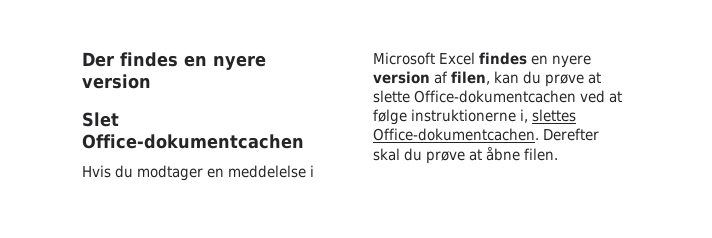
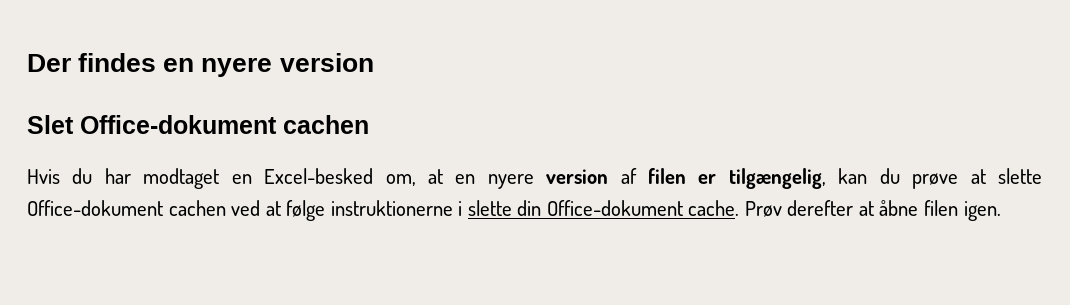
[82,134,304,149] Office-dokumentcachen -> [80,115,369,134] Office-dokument cachen
[137,165,315,181] [373,52,528,65] modtager en meddelelse i Microsoft Excel findes -> [104,168,443,189] har modtaget en Excel-besked om, at
[451,71,491,85] filen, -> [648,168,826,189] filen er tilgængelig,
[414,90,577,103] Office-dokumentcachen -> [27,200,226,216] Office-dokument cachen
[520,109,577,123] [373,128,600,141] [373,146,559,164] i, slettes Office-dokumentcachen. Derefter skal du prøve at åbne filen. -> [458,200,1001,221] i slette din Office-dokument cache. Prøv derefter at åbne filen igen.

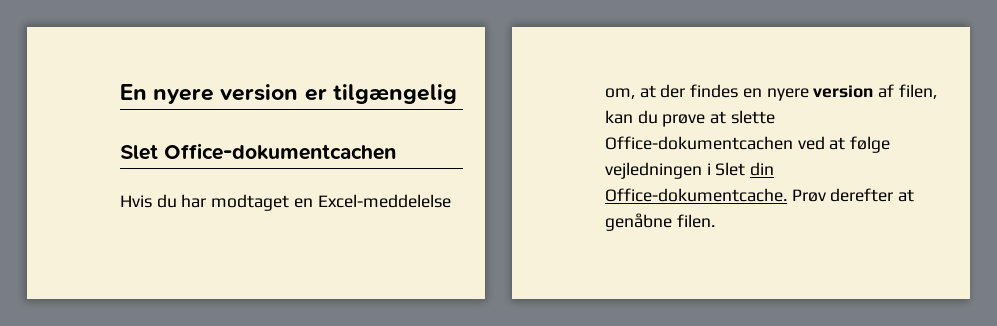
[27,53,374,77] [27,115,369,134] Der findes en nyere version // Slet Office-dokument cachen -> [120,84,457,104] [120,143,396,160] En nyere version er tilgængelig // Slet Office-dokumentcachen
[264,168,374,184] Excel-besked -> [317,194,451,208] Excel-meddelelse
(443, 176) none -> [660,84,739,98] der findes
[648,168,826,189] filen er tilgængelig, -> [898,84,937,99] filen,
[27,200,226,216] Office-dokument cachen -> [605,136,793,150] Office-dokumentcachen
[330,200,1001,221] instruktionerne i slette din Office-dokument cache. Prøv derefter at åbne filen igen. -> [605,162,775,179] [605,188,915,202] [605,213,715,231] vejledningen i Slet din Office-dokumentcache. Prøv derefter at genåbne filen.

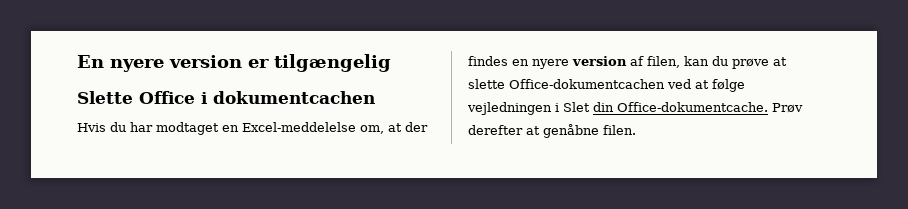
[120,143,396,160] Slet Office-dokumentcachen -> [77,91,375,104] Slette Office i dokumentcachen

